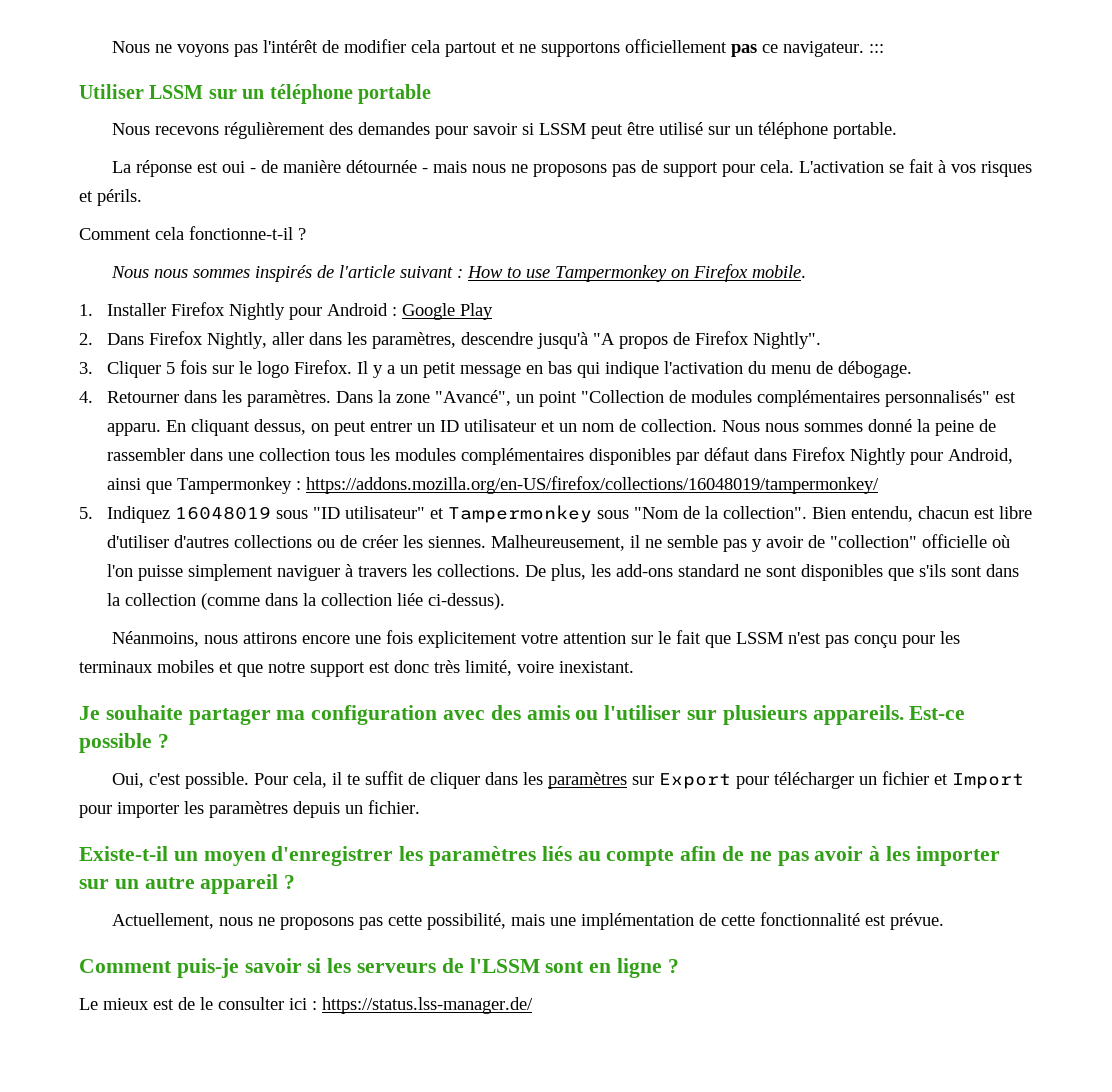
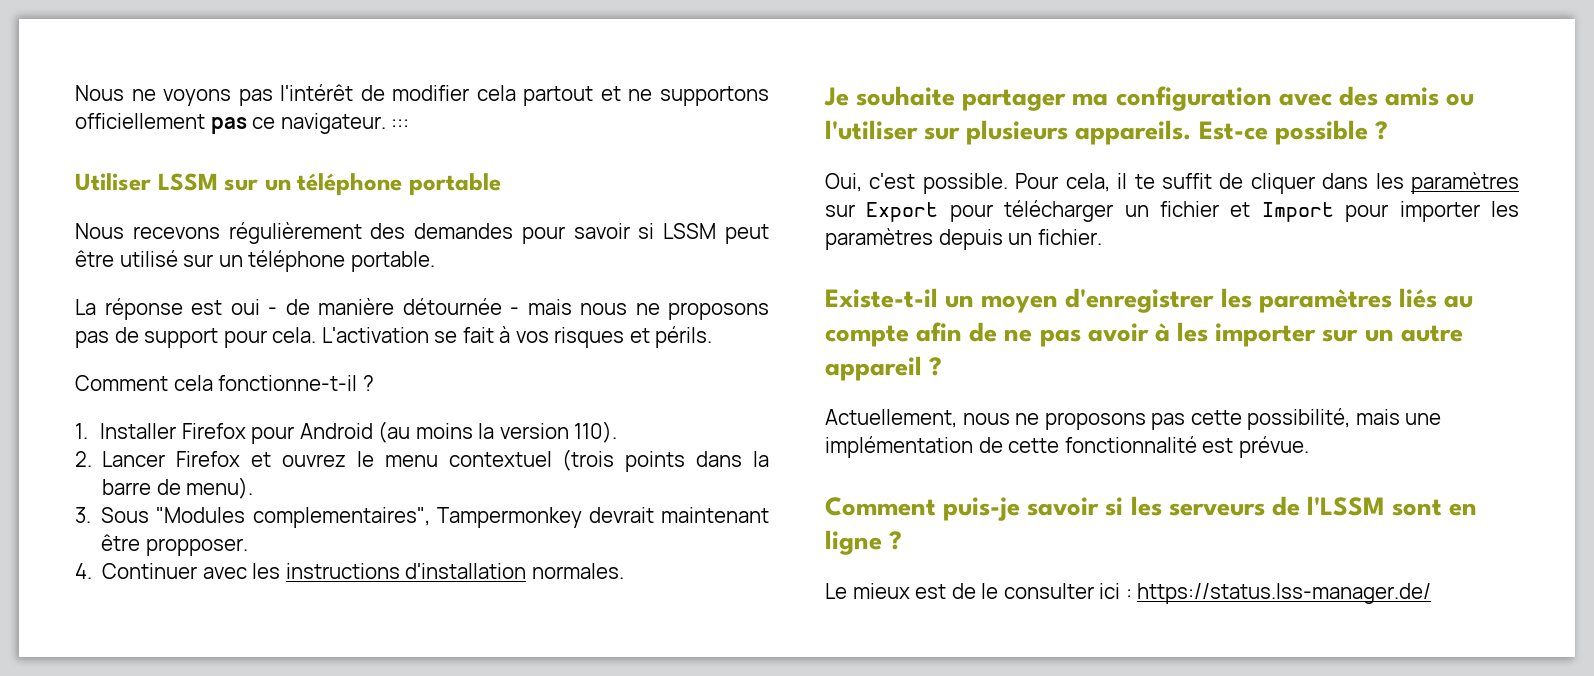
[110,264,806,282] // Nous nous sommes inspirés de l'article suivant : How to use Tampermonkey on Firefox mobile. -> (374, 383) none
[229,303,286,320] Nightly -> (246, 431) none
[392,303,494,320] [79,331,822,349] [79,360,913,378] [79,390,1017,407] [107,419,997,436] [107,447,1014,465] [107,476,880,494] [79,505,1033,523] [107,534,1011,552] [107,564,1020,581] [107,593,506,610] [111,630,960,648] [79,660,634,677] : Google Play // 2. Dans Firefox Nightly, aller dans les paramètres, descendre jusqu'à "A propos de Firefox Nightly". // 3. Cliquer 5 fois sur le logo Firefox. Il y a un petit message en bas qui indique l'activation du menu de débogage. // 4. Retourner dans les paramètres. Dans la zone "Avancé", un point "Collection de modules complémentaires personnalisés" est apparu. En cliquant dessus, on peut entrer un ID utilisateur et un nom de collection. Nous nous sommes donné la peine de rassembler dans une collection tous les modules complémentaires disponibles par défaut dans Firefox Nightly pour Android, ainsi que Tampermonkey : https://addons.mozilla.org/en-US/firefox/collections/16048019/tampermonkey/ // 5. Indiquez 16048019 sous "ID utilisateur" et Tampermonkey sous "Nom de la collection". Bien entendu, chacun est libre d'utiliser d'autres collections ou de créer les siennes. Malheureusement, il ne semble pas y avoir de "collection" officielle où l'on puisse simplement naviguer à travers les collections. De plus, les add-ons standard ne sont disponibles que s'ils sont dans la collection (comme dans la collection liée ci-dessus). // Néanmoins, nous attirons encore une fois explicitement votre attention sur le fait que LSSM n'est pas conçu pour les terminaux mobiles et que notre support est donc très limité, voire inexistant. -> [378,421,618,443] [75,449,769,472] [102,477,254,499] [75,507,769,528] [101,534,248,556] [75,563,624,579] (au moins la version 110). // 2. Lancer Firefox et ouvrez le menu contextuel (trois points dans la barre de menu). // 3. Sous "Modules complementaires", Tampermonkey devrait maintenant être propposer. // 4. Continuer avec les instructions d'installation normales.

